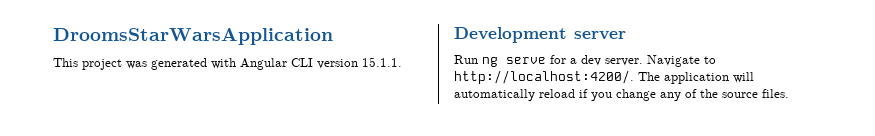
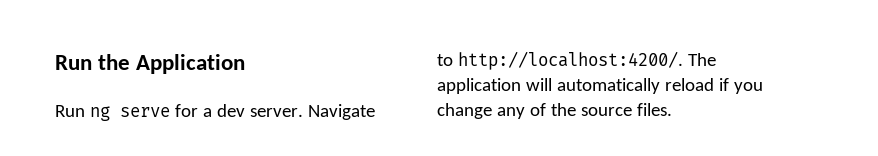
[53,28,333,45] [53,57,402,70] [454,27,626,43] DroomsStarWarsApplication // This project was generated with Angular CLI version 15.1.1. // Development server -> [55,54,246,74] Run the Application

